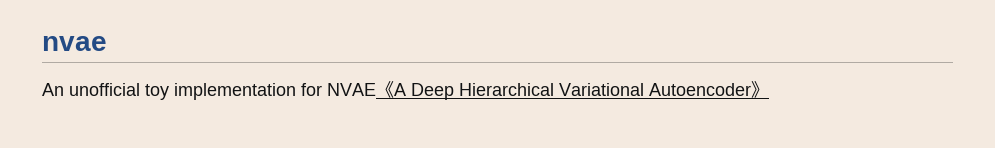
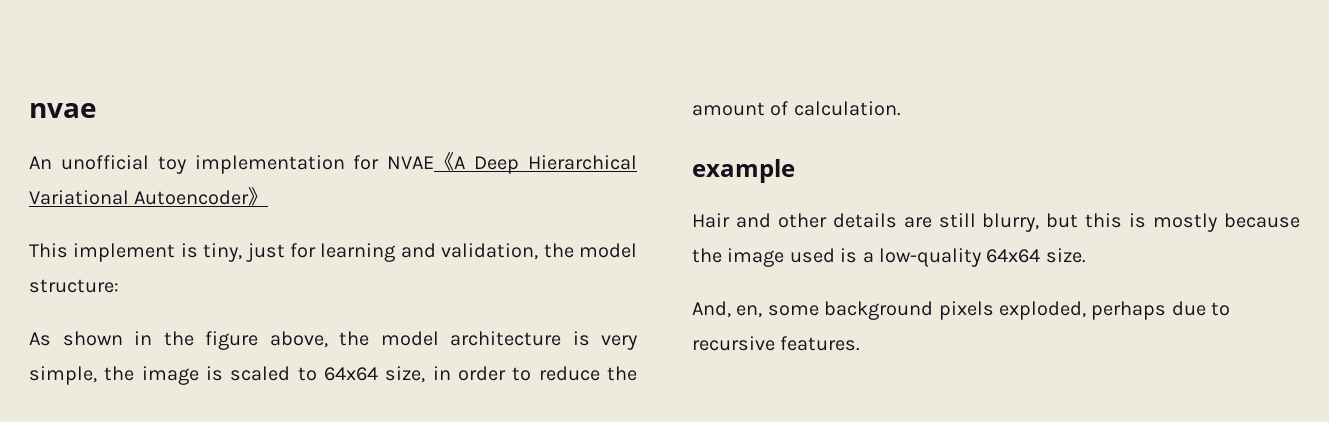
(769, 89) none -> [29,243,637,262] [29,279,119,293] [29,331,637,350] [29,366,637,385] [692,101,901,116] [692,159,795,183] [692,213,1300,232] [692,248,1086,267] [692,301,1231,320] [692,336,861,351] // This implement is tiny, just for learning and validation, the model structure: // As shown in the figure above, the model architecture is very simple, the image is scaled to 64x64 size, in order to reduce the amount of calculation. // example // Hair and other details are still blurry, but this is mostly because the image used is a low-quality 64x64 size. // And, en, some background pixels exploded, perhaps due to recursive features.

